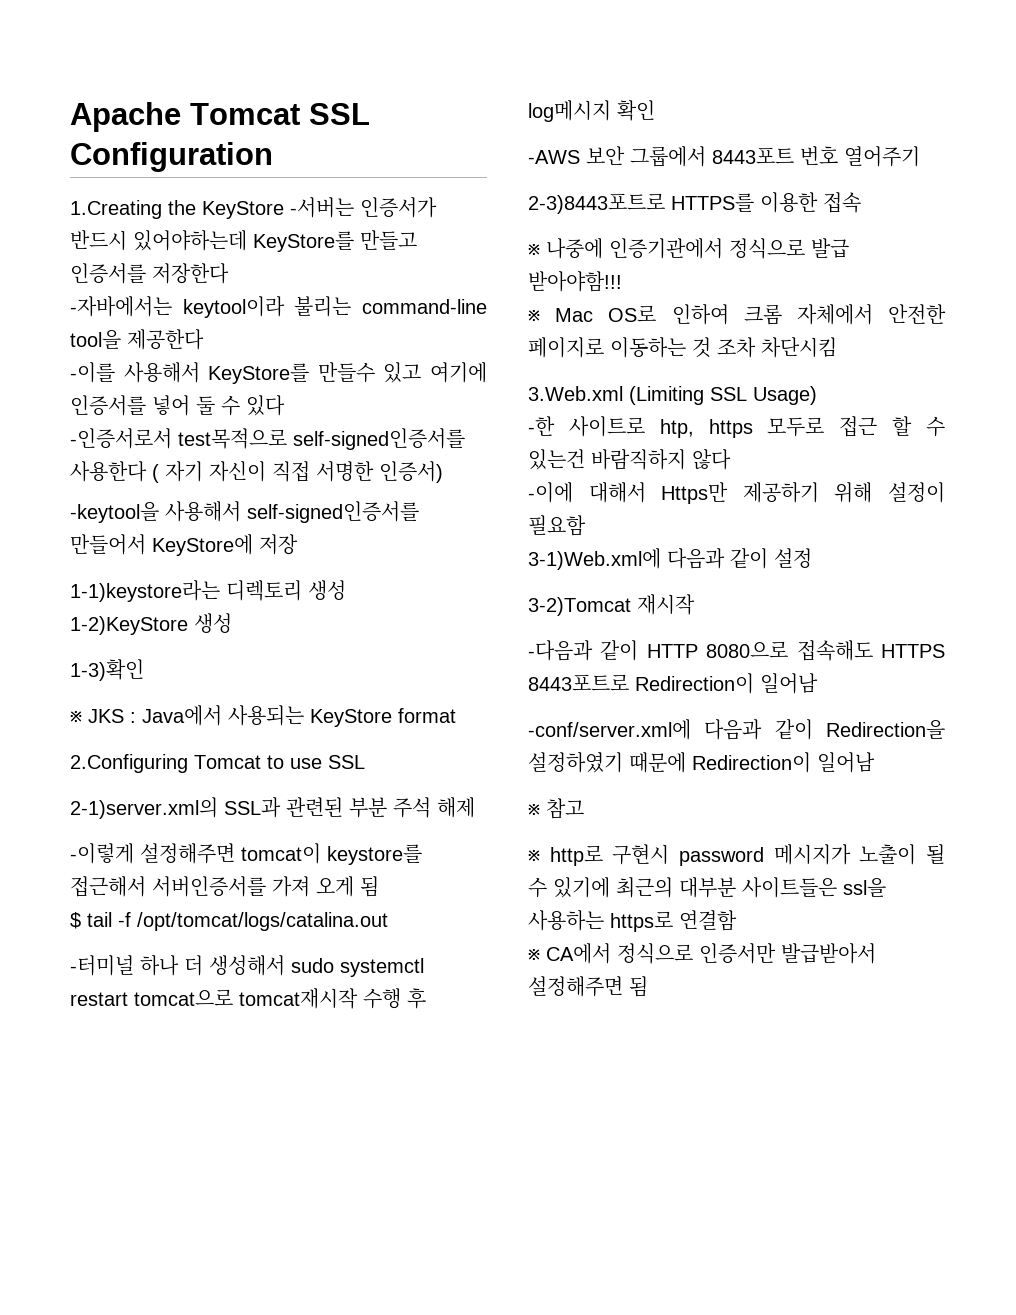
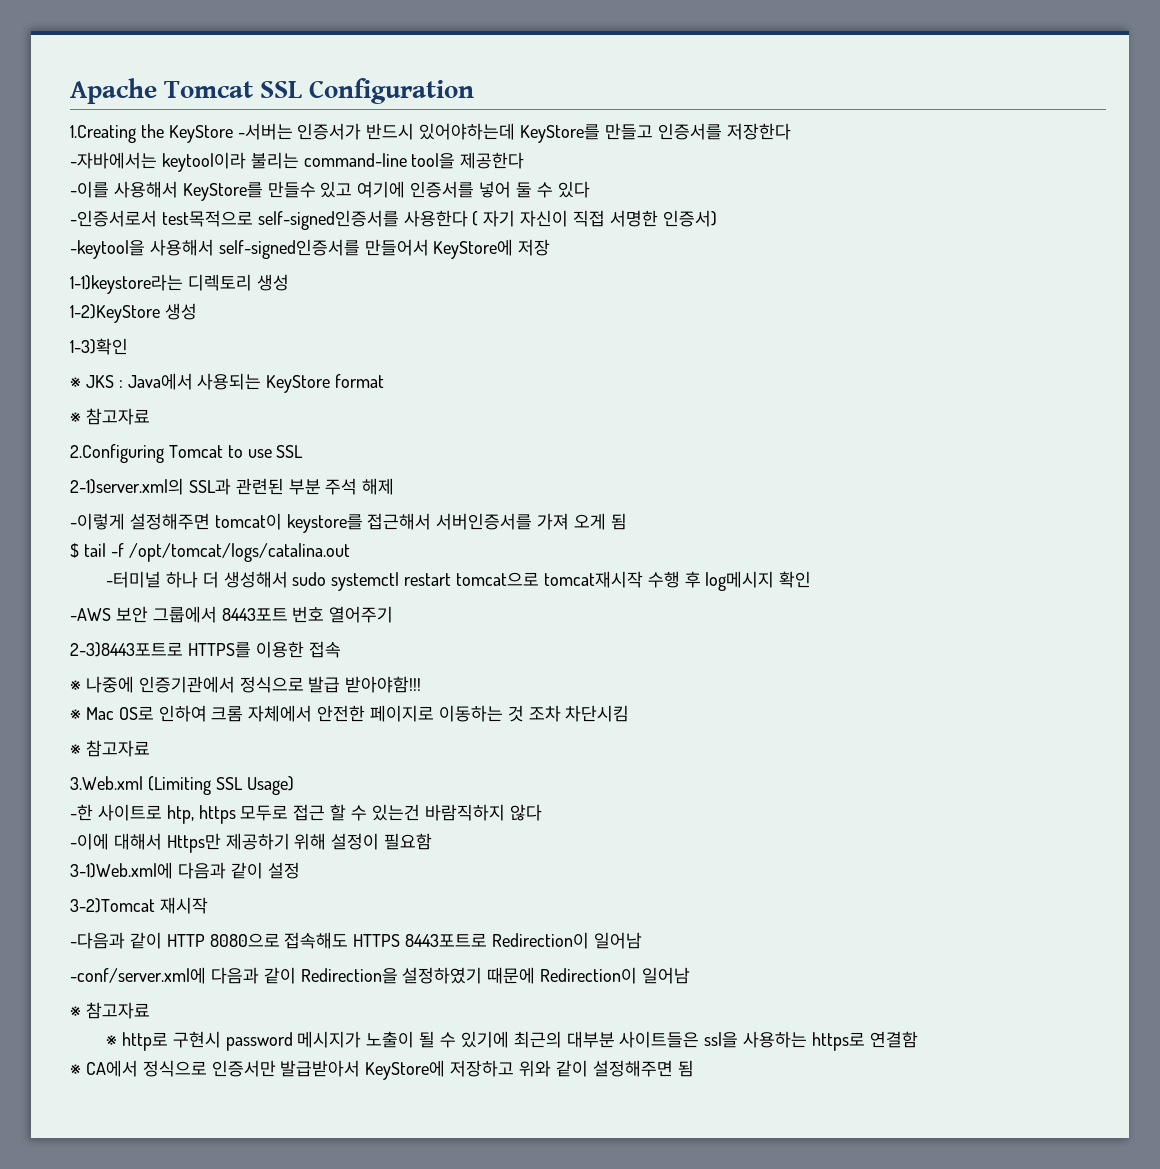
(456, 715) none -> [70,408,150,425] // ※ 참고자료
(837, 347) none -> [70,740,150,757] // ※ 참고자료
[546,798,584,819] 참고 -> [85,1002,150,1019] 참고자료
(876, 953) none -> [365,1060,588,1080] KeyStore에 저장하고 위와 같이

